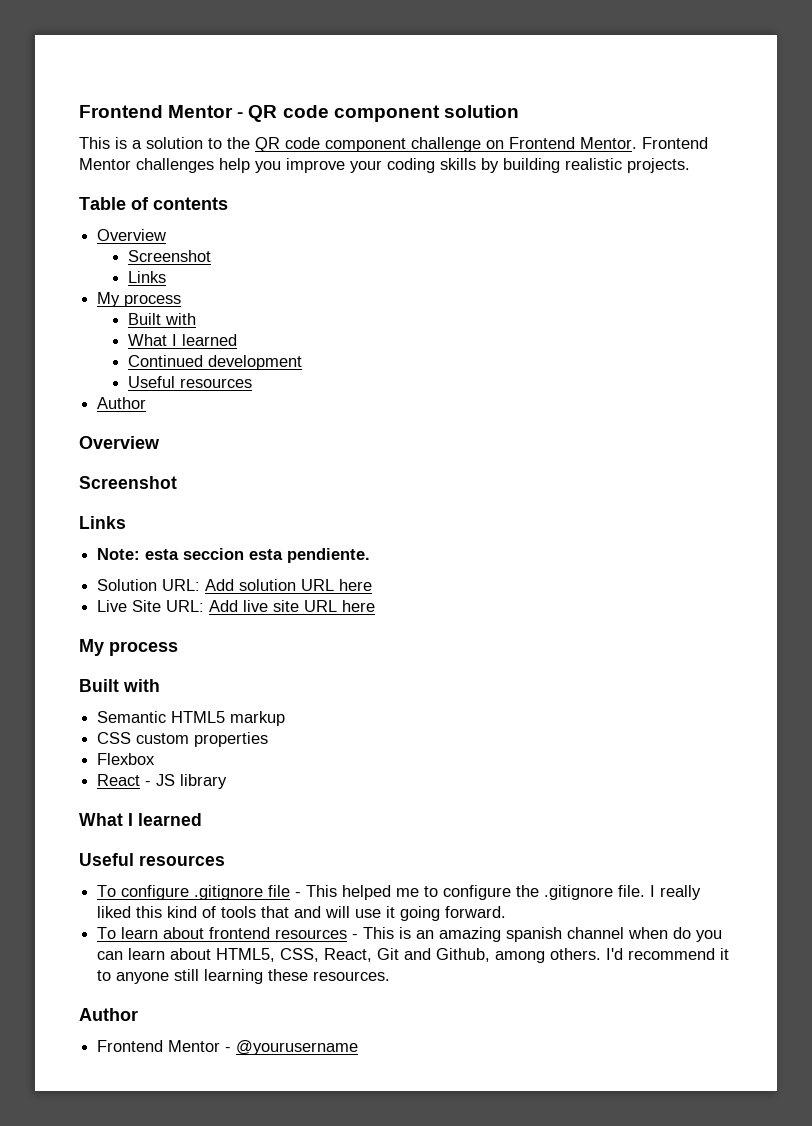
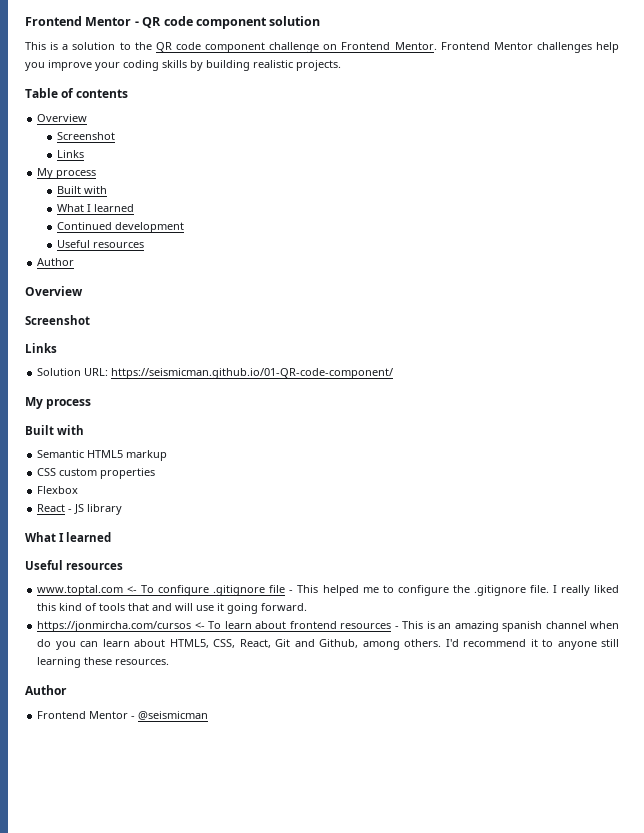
[97,548,371,563] [97,579,373,591] [97,600,376,612] Note: esta seccion esta pendiente. // Solution URL: Add solution URL here // Live Site URL: Add live site URL here -> [37,368,394,379] Solution URL: https://seismicman.github.io/01-QR-code-component/
(225, 860) none -> [37,585,138,596] www.toptal.com <-
(507, 912) none -> [37,621,205,632] https://jonmircha.com/cursos <-
[236,1040,359,1055] @yourusername -> [138,711,209,720] @seismicman

